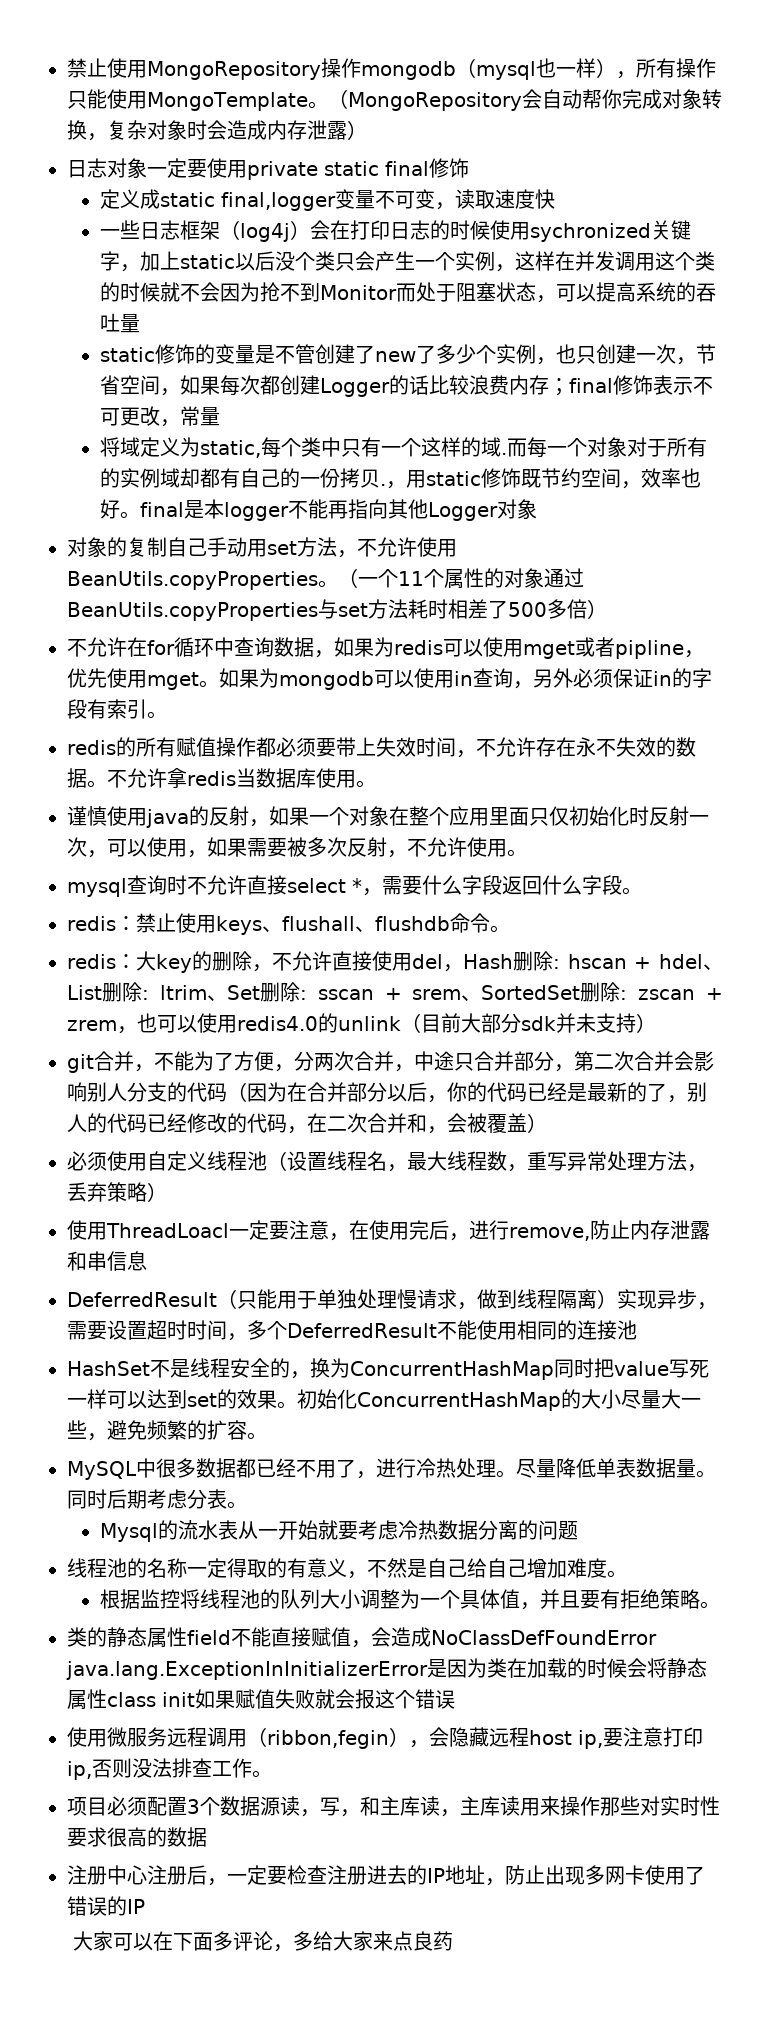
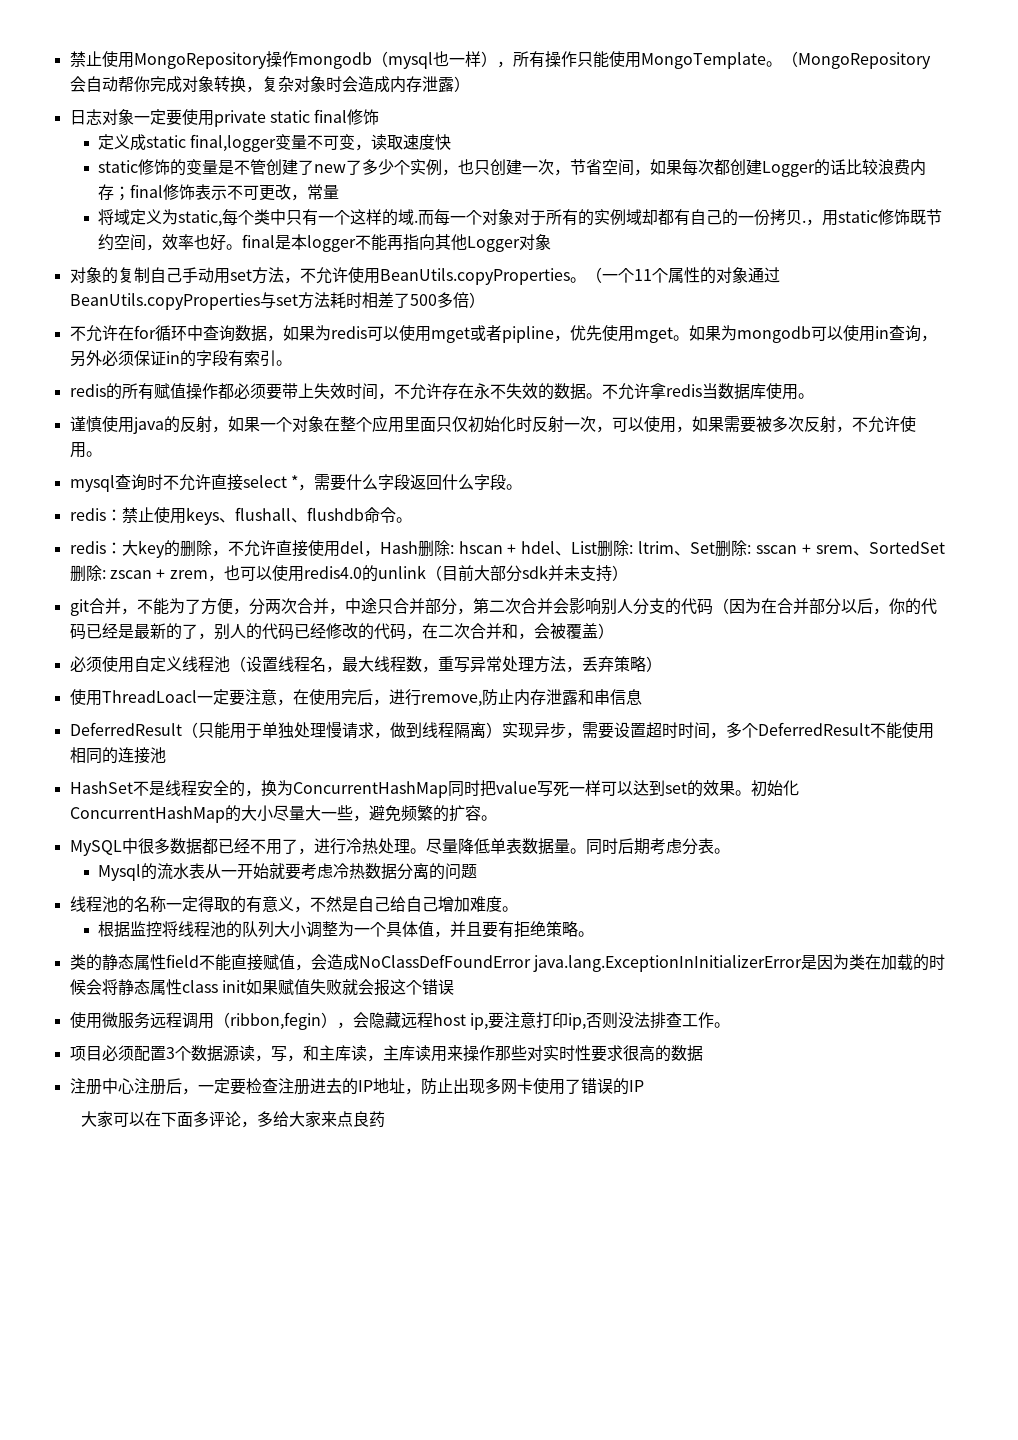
[100,220,692,242] [100,251,716,272] [100,282,717,303] [100,313,141,333] // 一些日志框架（log4j）会在打印日志的时候使用sychronized关键字，加上static以后没个类只会产生一个实例，这样在并发调用这个类的时候就不会因为抢不到Monitor而处于阻塞状态，可以提高系统的吞吐量 -> (452, 142) none

